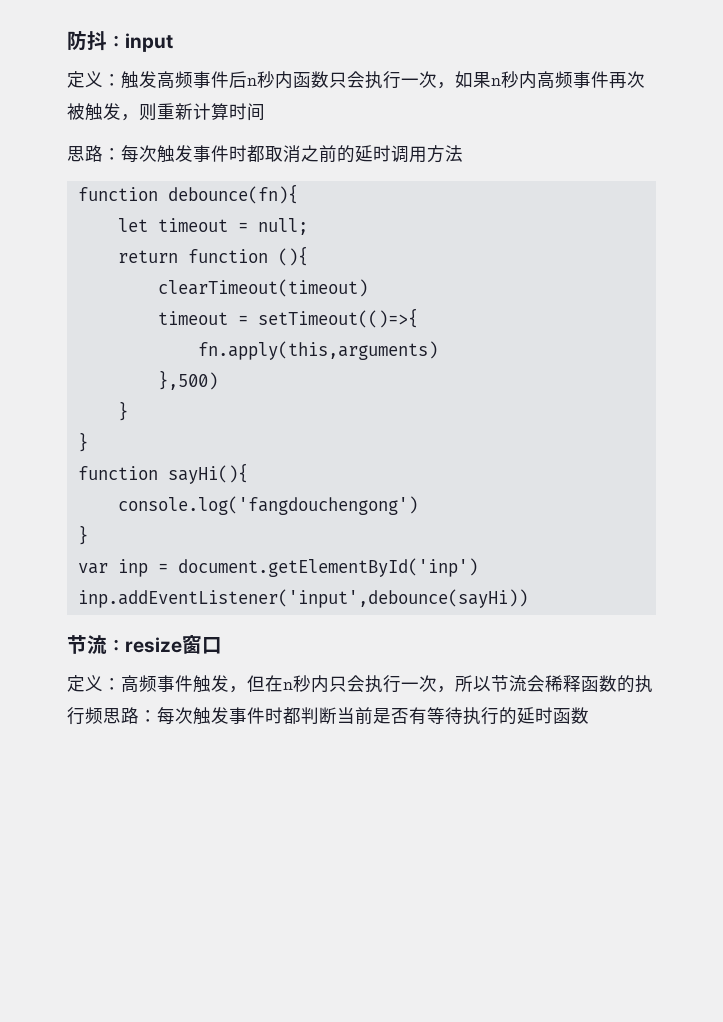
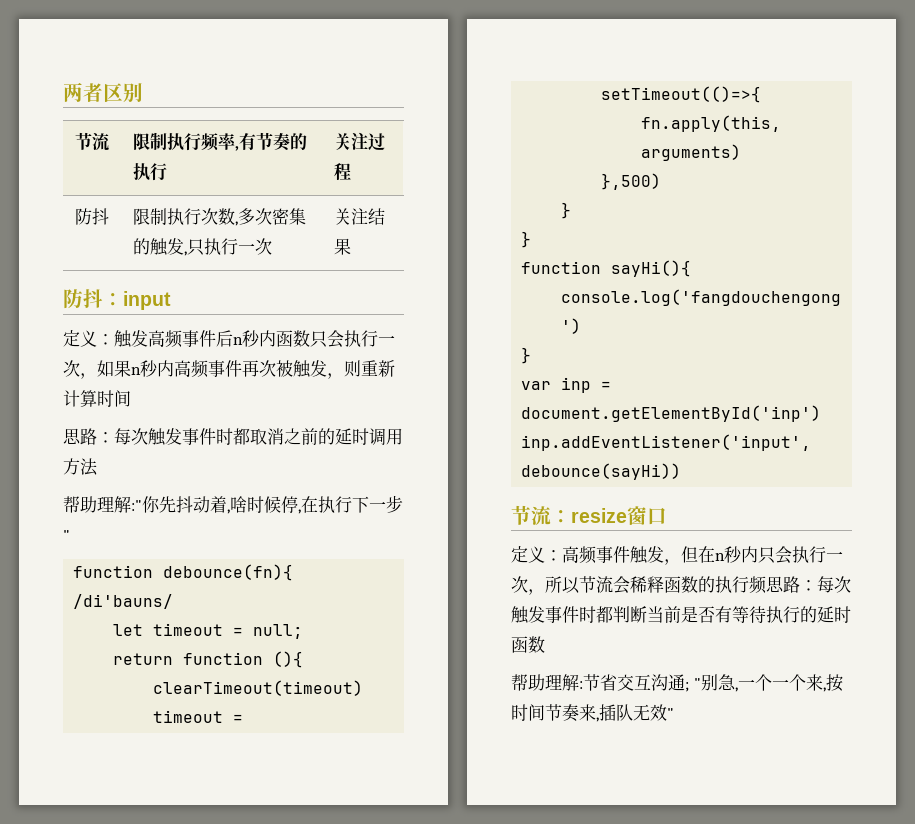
(67, 41) none -> [63,82,143,103] [74,132,110,151] [132,132,307,152] [132,163,167,181] [333,132,385,151] [333,163,351,181] [74,208,109,225] [132,208,306,226] [132,238,272,256] [333,208,385,225] [333,238,351,255] 两者区别 // 节流 | 限制执行频率,有节奏的执行 | 关注过程 // 防抖 | 限制执行次数,多次密集的触发,只执行一次 | 关注结果 //
(463, 153) none -> [63,495,403,514] [63,530,70,541] // 帮助理解:"你先抖动着,啥时候停,在执行下一步"
(298, 194) none -> [73,594,174,609] /di'bauns/
(589, 715) none -> [511,674,843,692] [511,704,674,722] // 帮助理解:节省交互沟通; "别急,一个一个来,按时间节奏来,插队无效"

